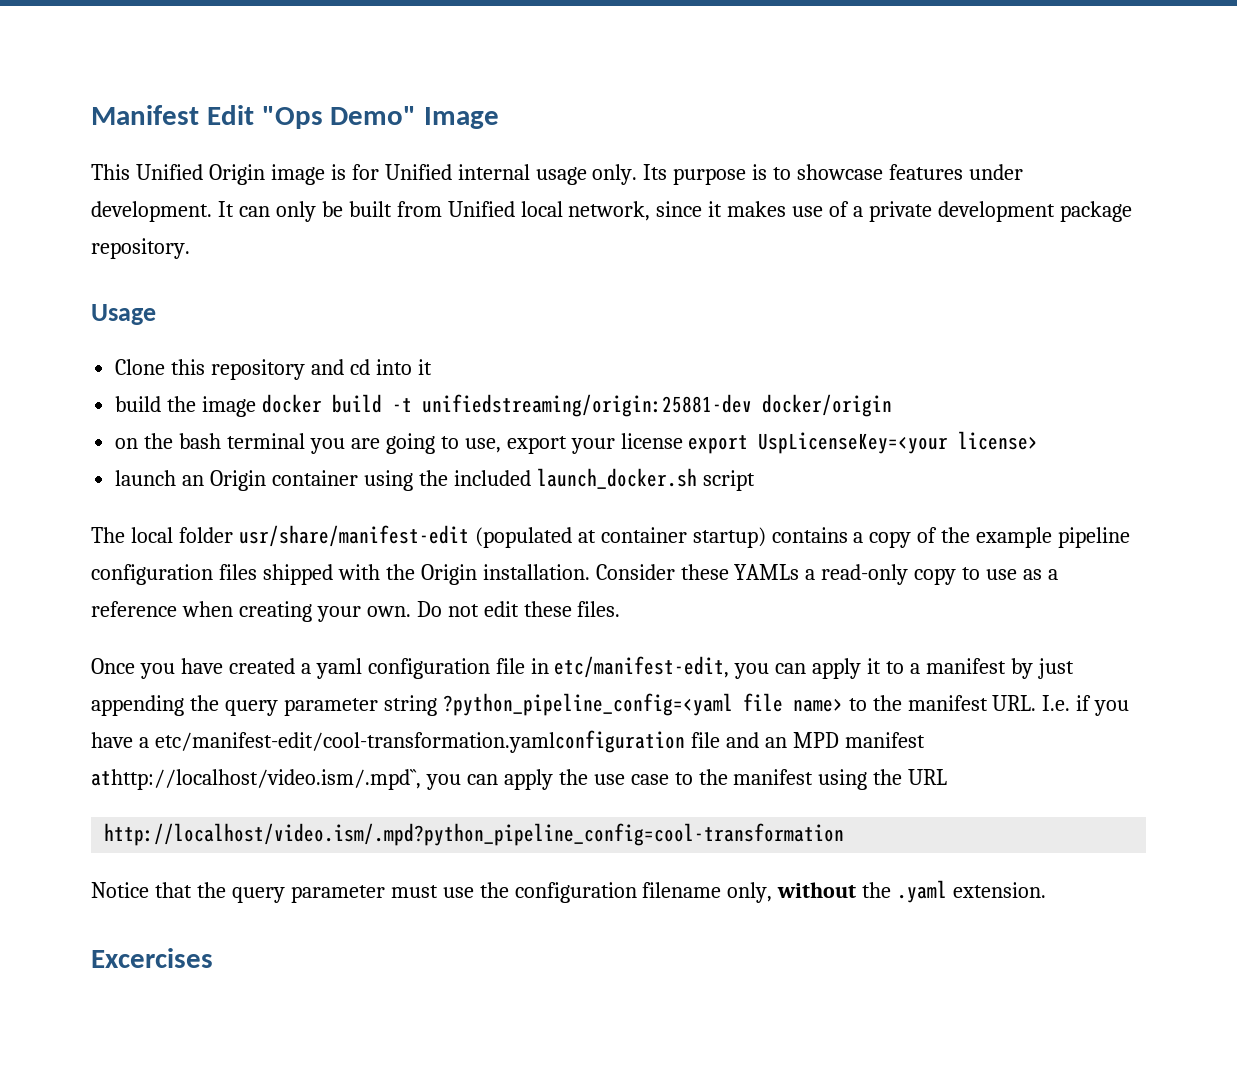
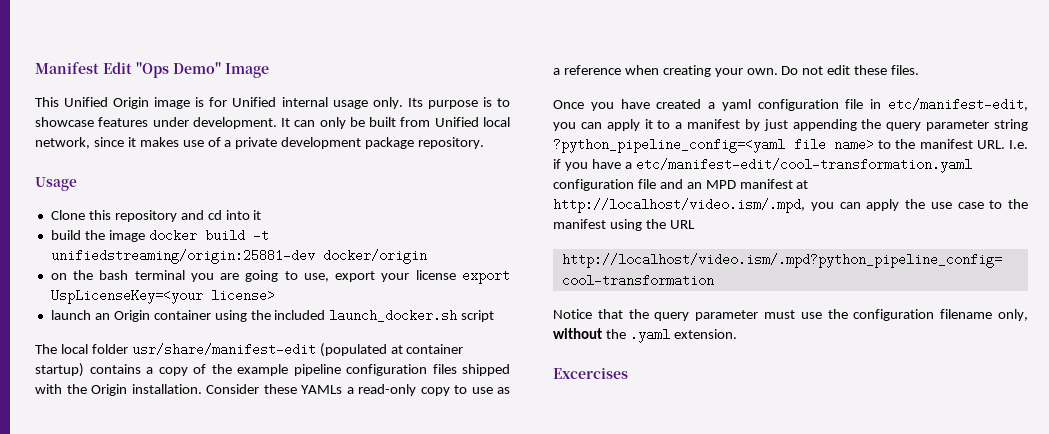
[154,730,685,753] etc/manifest-edit/cool-transformation.yamlconfiguration -> [635,158,972,173] [553,179,634,191] etc/manifest-edit/cool-transformation.yaml configuration
[91,769,421,790] athttp://localhost/video.ism/.mpd``, -> [796,180,809,189] [553,198,805,213] at http://localhost/video.ism/.mpd,

